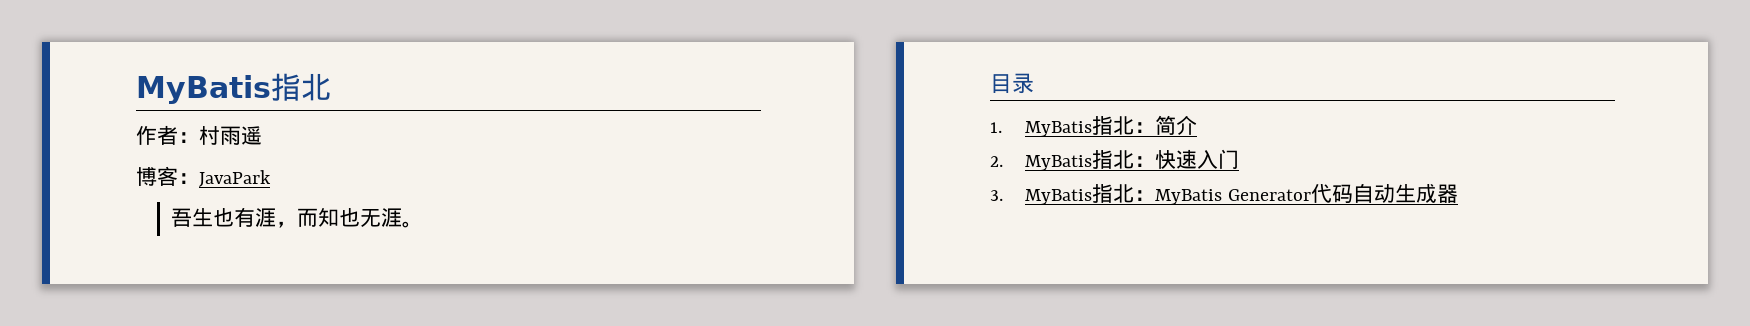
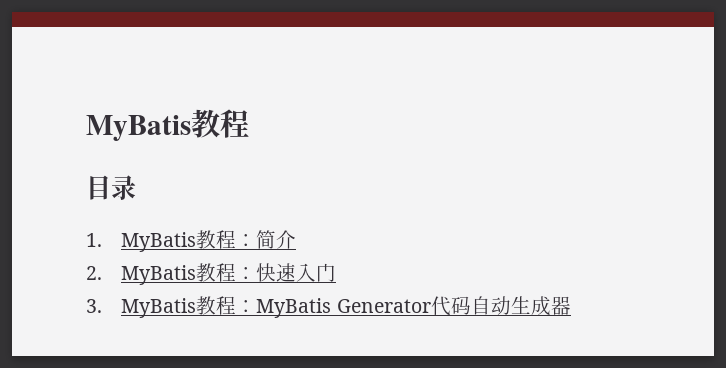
[136,73,331,104] [136,125,262,145] [136,166,271,187] [171,207,424,228] MyBatis指北 // 作者：村雨遥 // 博客：JavaPark // 吾生也有涯，而知也无涯。 -> [86,109,249,141] MyBatis教程
[1092,116,1135,135] 指北 -> [196,230,237,249] 教程
[1092,150,1135,169] 指北 -> [196,263,237,282] 教程
[1092,184,1135,203] 指北 -> [196,296,237,315] 教程

